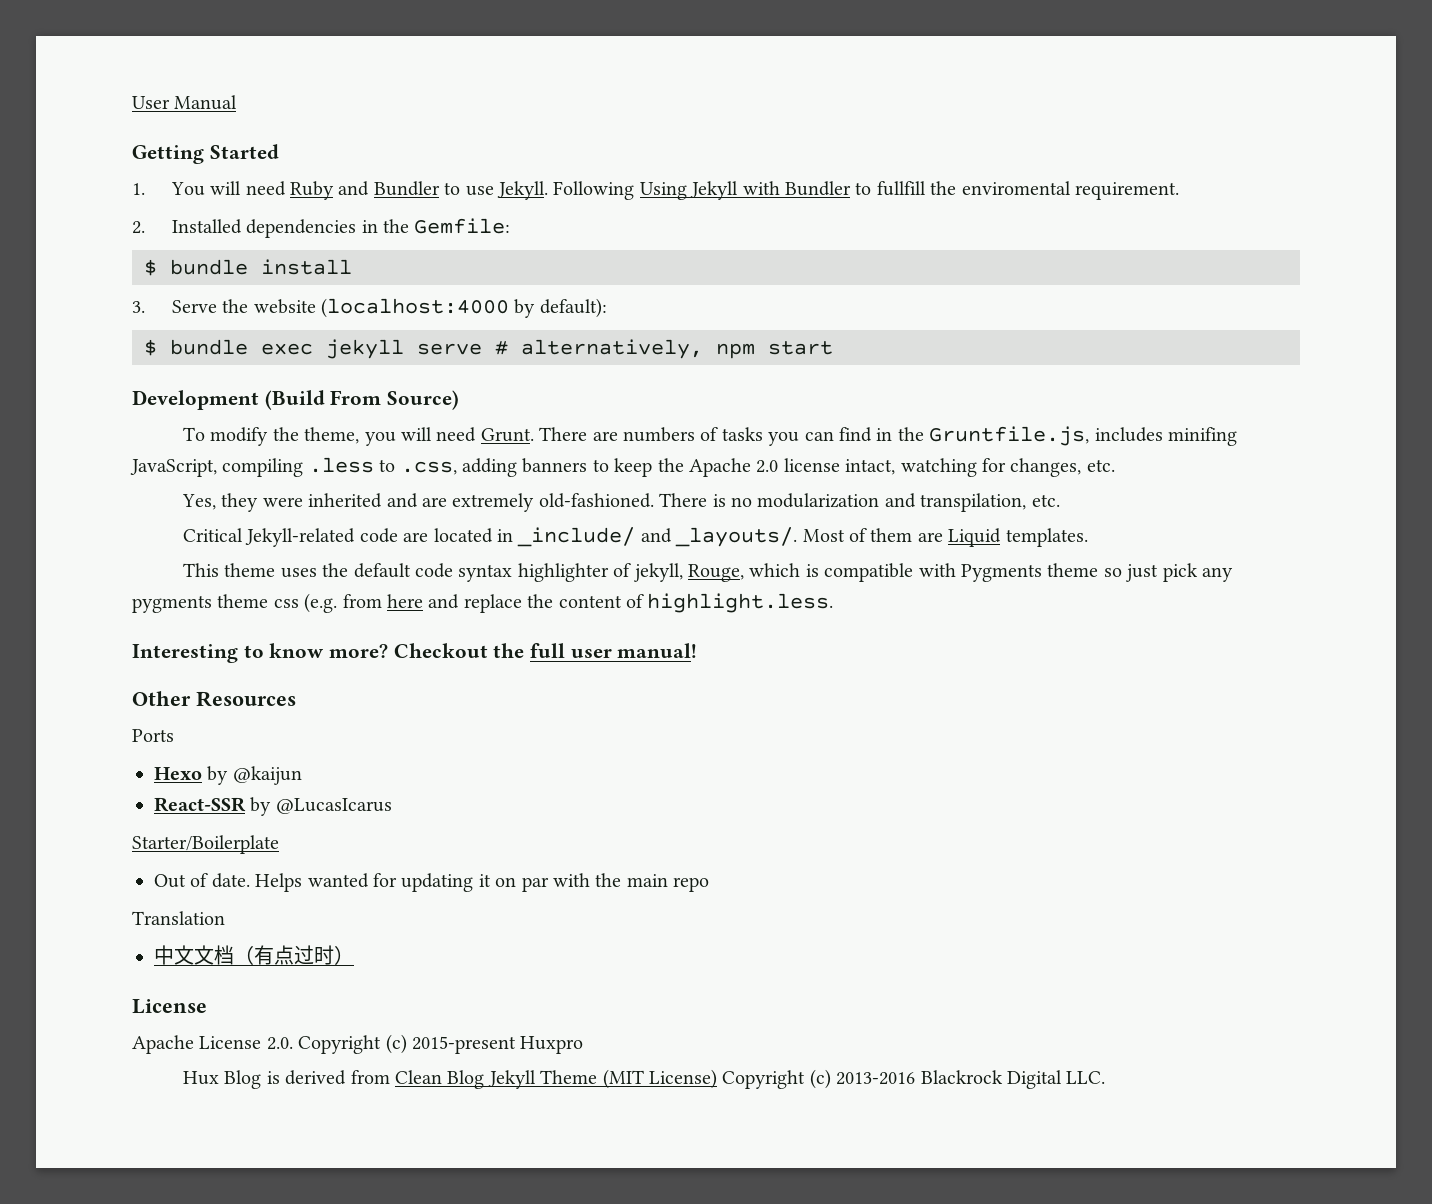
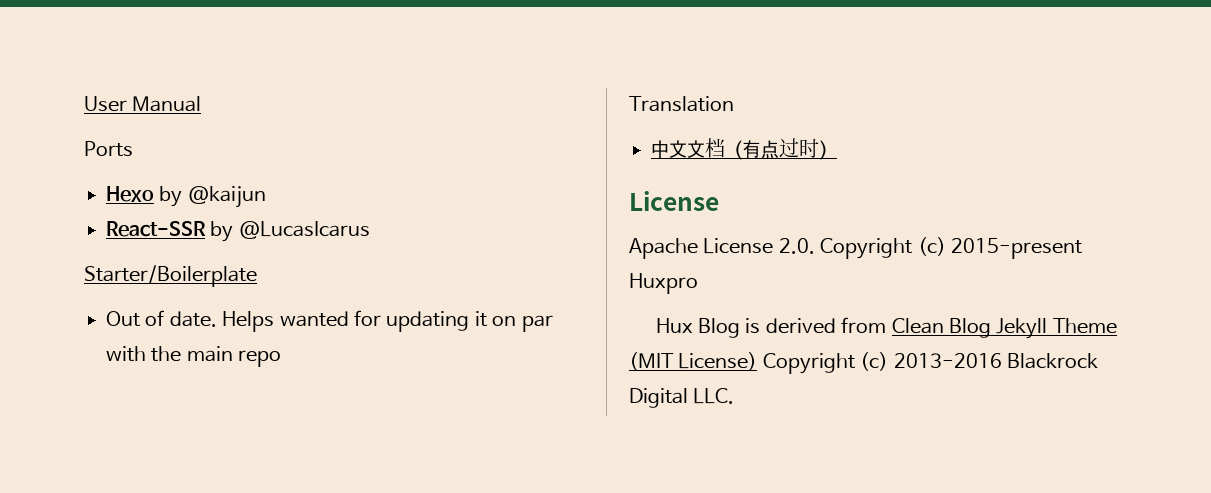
[132,144,279,164] [132,181,1179,200] [132,218,511,238] [144,259,352,276] [132,298,607,318] [144,339,833,359] [132,390,460,410] [183,426,1238,446] [130,457,1115,477] [182,493,1060,512] [183,527,1088,547] [183,563,1234,582] [132,593,834,613] [132,643,698,663] [132,691,296,707] // Getting Started // 1. You will need Ruby and Bundler to use Jekyll. Following Using Jekyll with Bundler to fullfill the enviromental requirement. // 2. Installed dependencies in the Gemfile: // $ bundle install // 3. Serve the website (localhost:4000 by default): // $ bundle exec jekyll serve # alternatively, npm start // Development (Build From Source) // To modify the theme, you will need Grunt. There are numbers of tasks you can find in the Gruntfile.js, includes minifing JavaScript, compiling .less to .css, adding banners to keep the Apache 2.0 license intact, watching for changes, etc. // Yes, they were inherited and are extremely old-fashioned. There is no modularization and transpilation, etc. // Critical Jekyll-related code are located in _include/ and _layouts/. Most of them are Liquid templates. // This theme uses the default code syntax highlighter of jekyll, Rouge, which is compatible with Pygments theme so just pick any pygments theme css (e.g. from here and replace the content of highlight.less. // Interesting to know more? Checkout the full user manual! // Other Resources -> (202, 104) none

